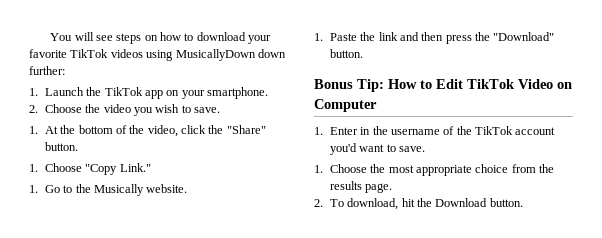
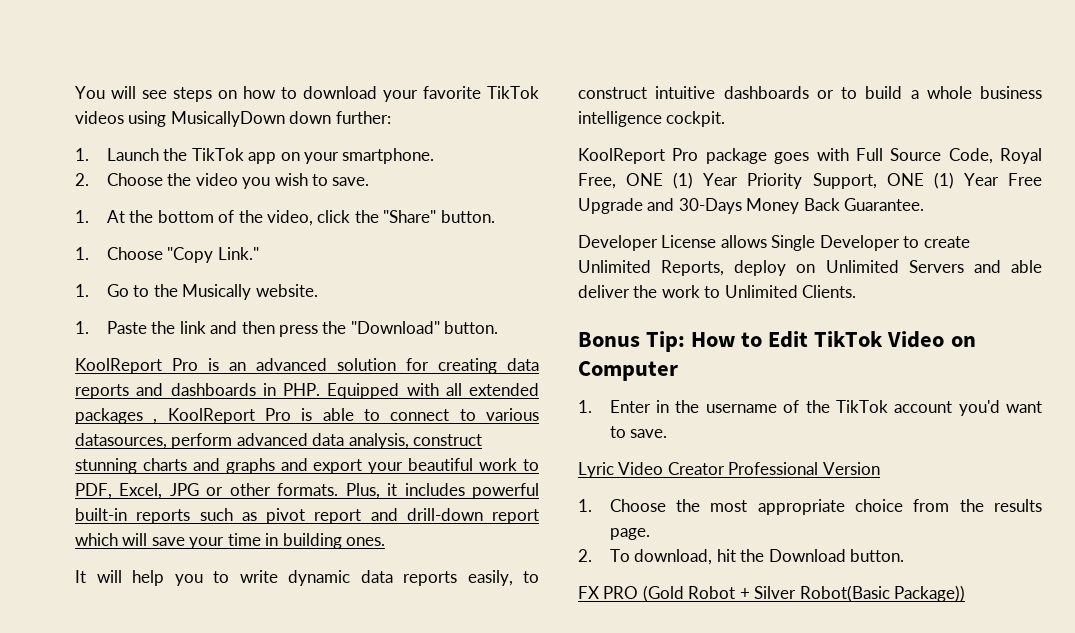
(363, 53) none -> [75,358,539,374] [75,383,539,399] [75,408,539,424] [75,433,483,449] [75,458,540,474] [75,483,540,499] [75,508,539,524] [75,533,386,549] [75,570,539,586] [578,86,1042,99] [578,111,726,127] [578,148,1042,164] [578,172,1042,189] [578,198,925,214] [578,235,970,251] [578,260,1042,276] [578,285,857,298] // KoolReport Pro is an advanced solution for creating data reports and dashboards in PHP. Equipped with all extended packages , KoolReport Pro is able to connect to various datasources, perform advanced data analysis, construct stunning charts and graphs and export your beautiful work to PDF, Excel, JPG or other formats. Plus, it includes powerful built-in reports such as pivot report and drill-down report which will save your time in building ones. // It will help you to write dynamic data reports easily, to construct intuitive dashboards or to build a whole business intelligence cockpit. // KoolReport Pro package goes with Full Source Code, Royal Free, ONE (1) Year Priority Support, ONE (1) Year Free Upgrade and 30-Days Money Back Guarantee. // Developer License allows Single Developer to create Unlimited Reports, deploy on Unlimited Servers and able deliver the work to Unlimited Clients.
(425, 149) none -> [578,462,880,478] // Lyric Video Creator Professional Version
(523, 202) none -> [578,585,966,602] // FX PRO (Gold Robot + Silver Robot(Basic Package))

